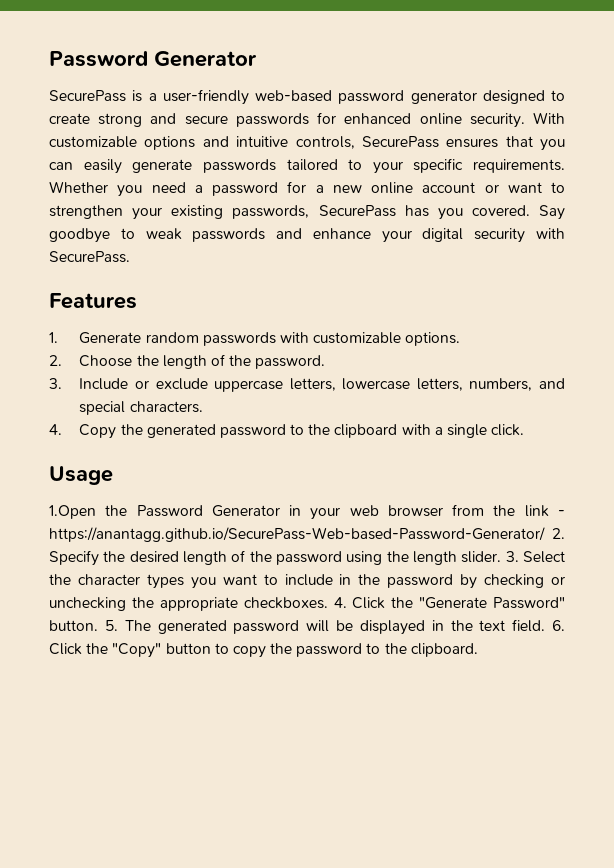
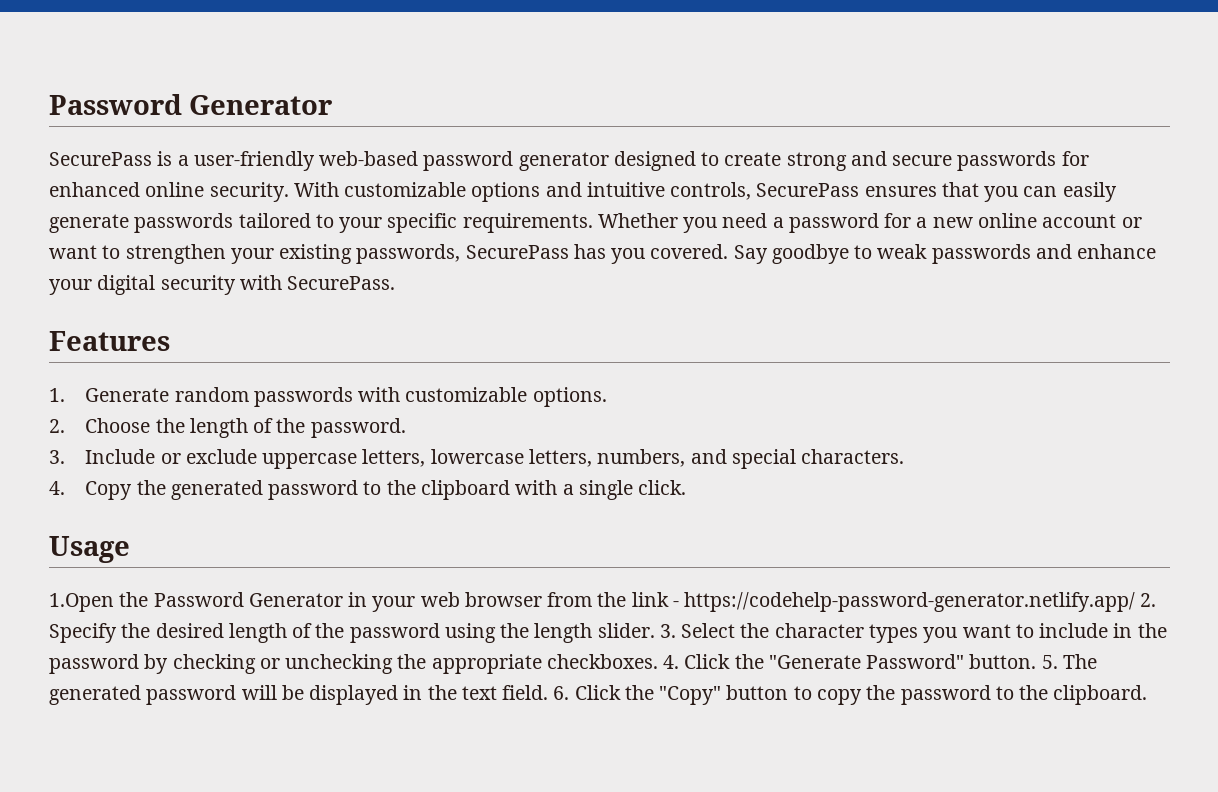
[49,527,545,542] https://anantagg.github.io/SecurePass-Web-based-Password-Generator/ -> [684,592,1136,612] https://codehelp-password-generator.netlify.app/

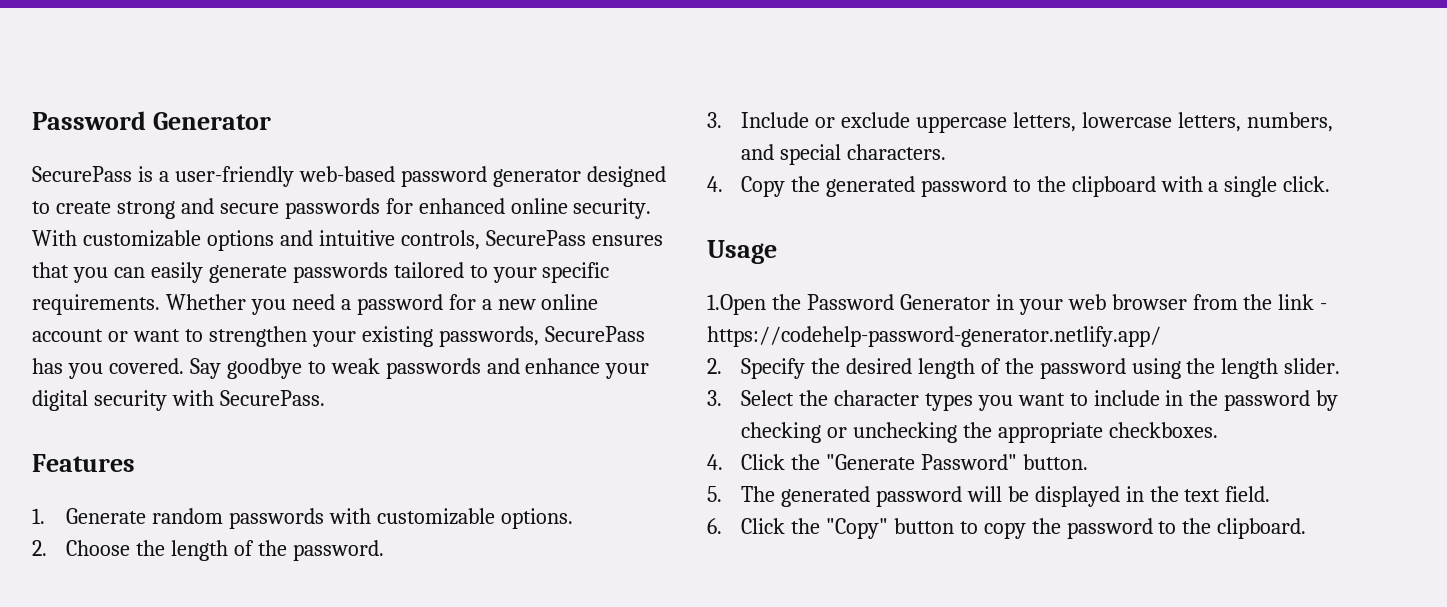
(1136, 602) none -> (1161, 336) //
(655, 630) none -> (1341, 366) //
(658, 661) none -> (1218, 430) //
(1037, 661) none -> (1088, 462) //
(549, 692) none -> (1271, 494) //

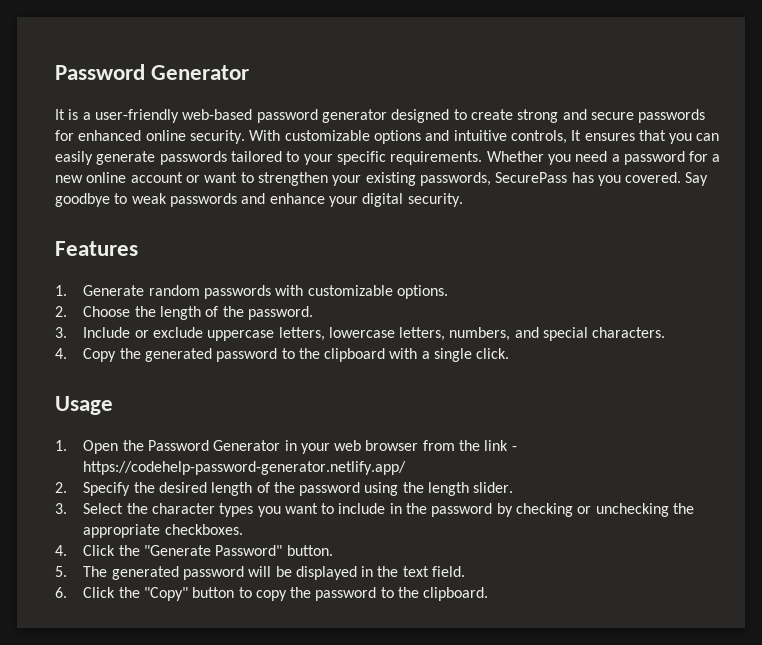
[32,166,132,182] SecurePass -> [55,109,65,120] It
[485,230,586,246] SecurePass -> [571,130,582,141] It
[93,390,325,411] security with SecurePass. -> [407,193,463,207] security.
[707,294,766,315] 1.Open -> [55,440,119,454] 1. Open

